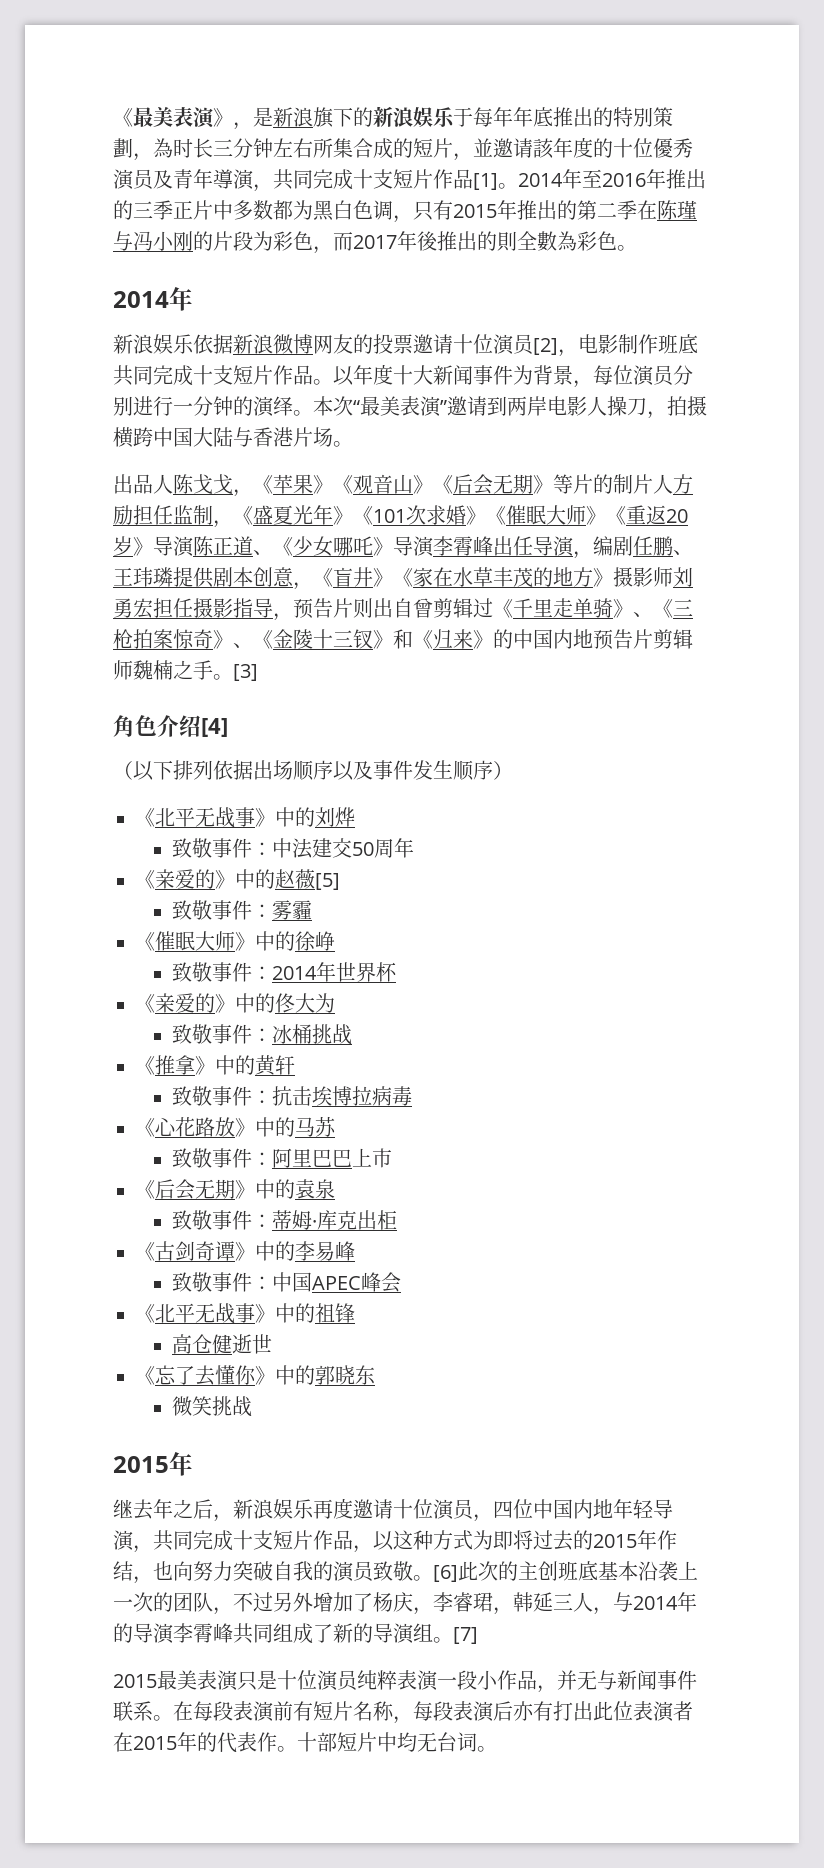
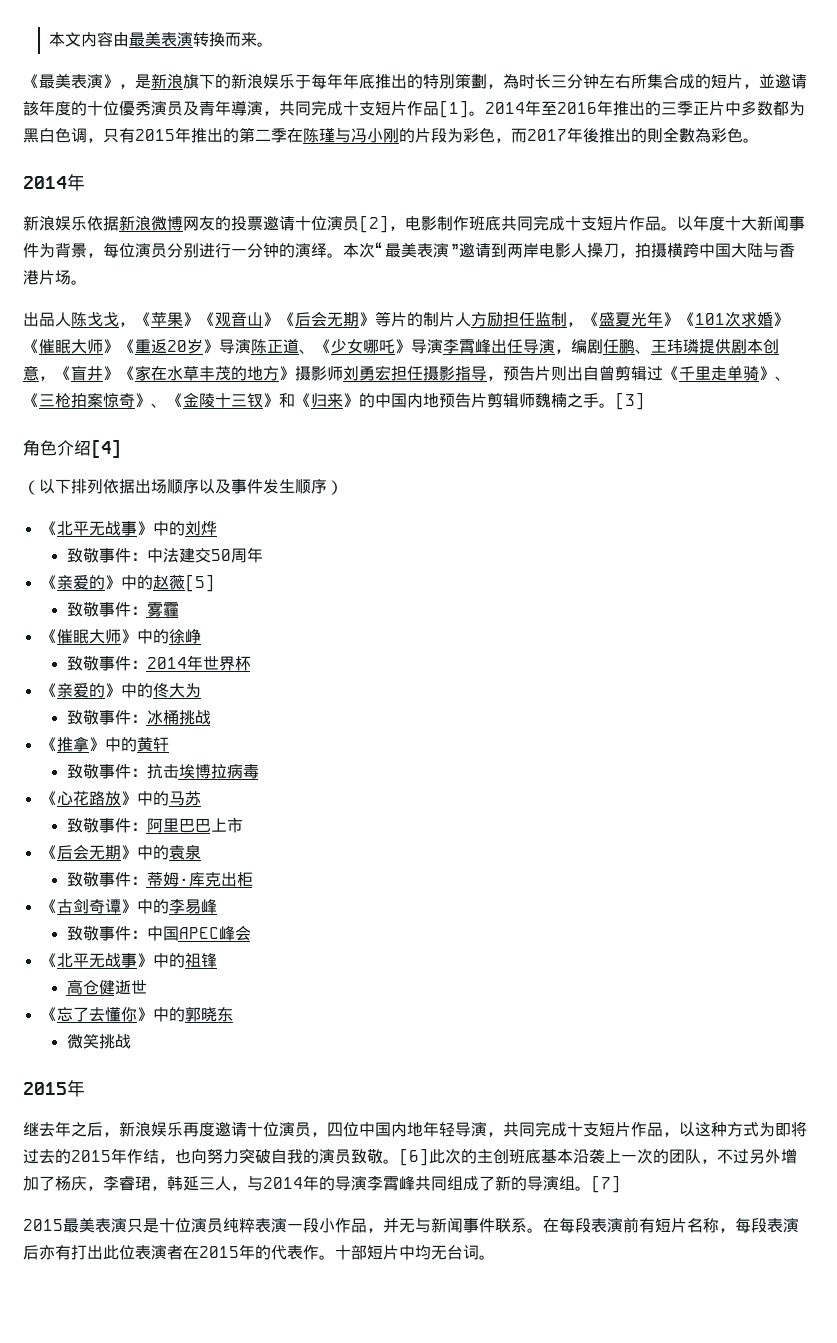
(113, 117) none -> [48,31,273,47] 本文内容由最美表演转换而来。 //

